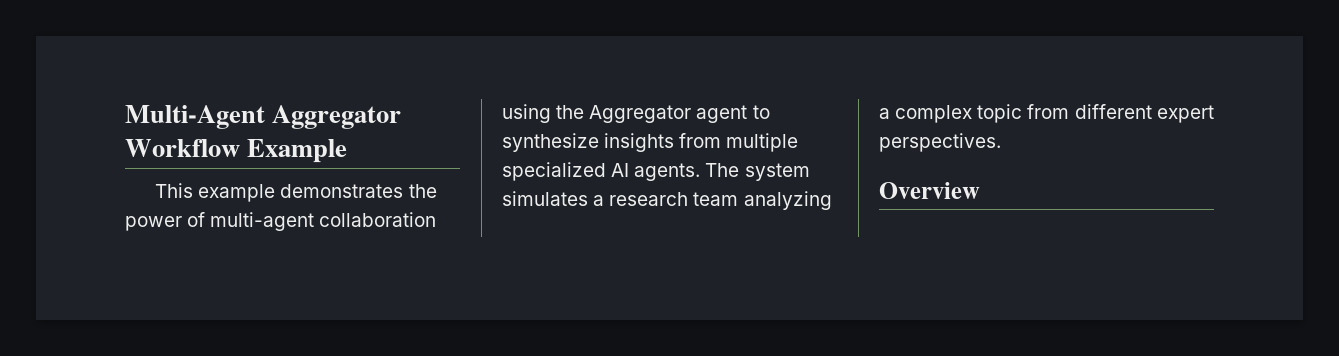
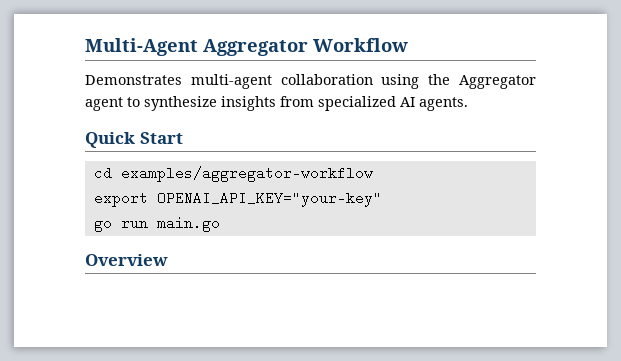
[247,139,348,163] [155,183,437,202] [125,212,206,231] Example // This example demonstrates the power of -> [85,75,182,85] // Demonstrates
[726,133,799,152] multiple -> (314, 101) none
[705,163,810,181] [502,191,832,210] [879,104,1214,123] [879,133,1001,152] The system simulates a research team analyzing a complex topic from different expert perspectives. -> [85,132,183,148] [93,166,373,182] [93,191,382,207] [93,216,220,232] // Quick Start // cd examples/aggregator-workflow // export OPENAI_API_KEY="your-key" // go run main.go

